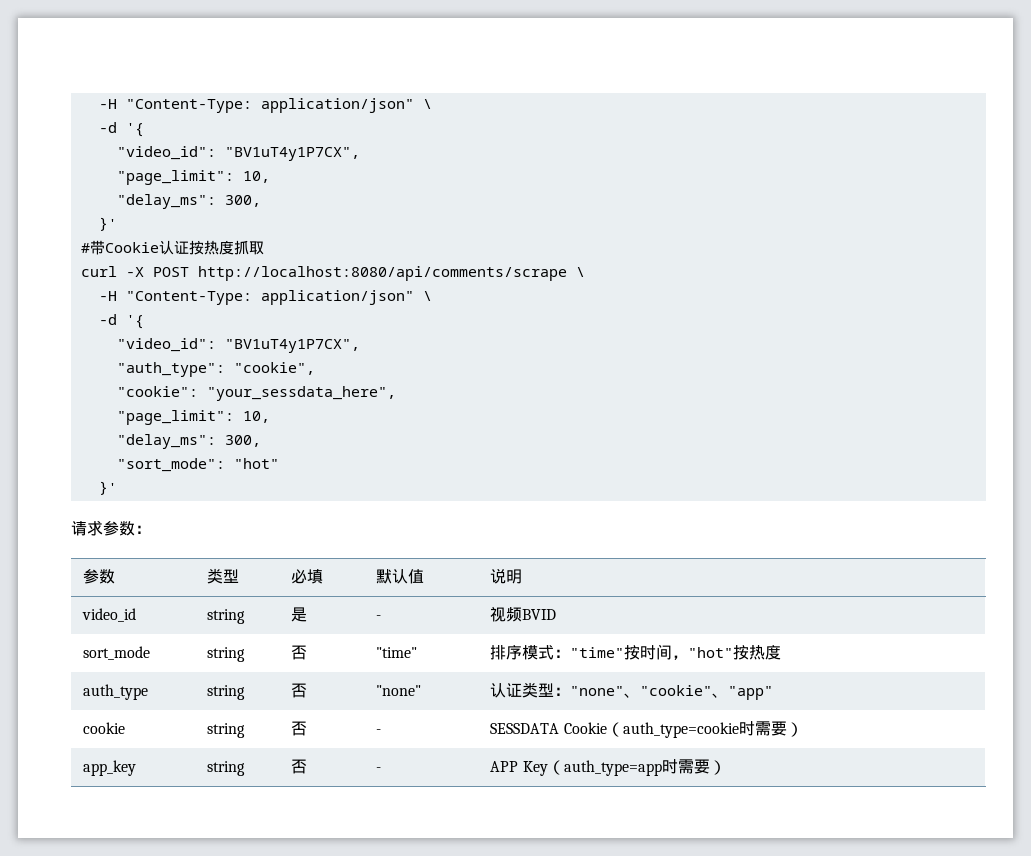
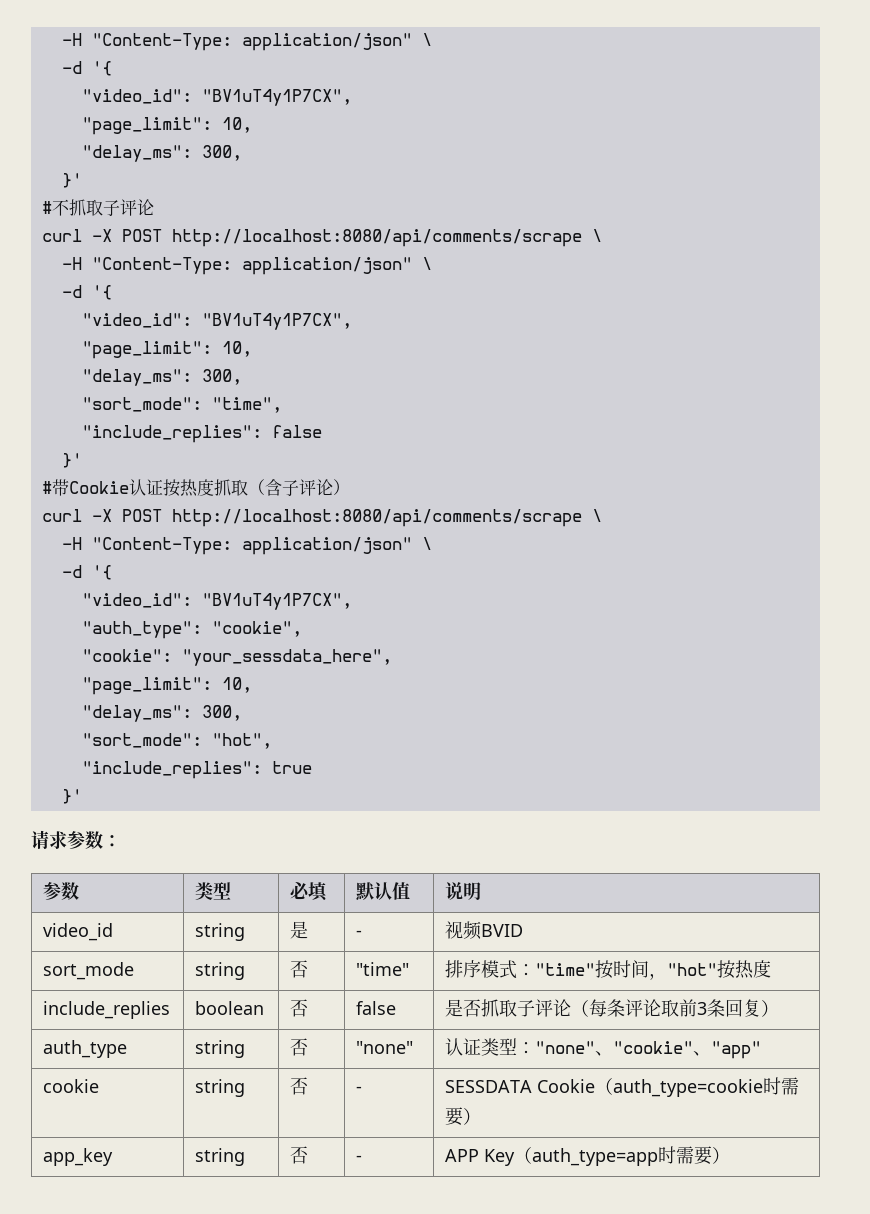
(117, 224) none -> [41,199,154,216] [41,229,602,247] [61,257,432,275] [61,285,112,300] [81,313,352,330] [81,341,252,359] [81,369,242,386] [81,397,282,413] [81,425,322,443] [61,453,82,468] // #不抓取子评论 // curl -X POST http://localhost:8080/api/comments/scrape \ // -H "Content-Type: application/json" \ // -d '{ // "video_id": "BV1uT4y1P7CX", // "page_limit": 10, // "delay_ms": 300, // "sort_mode": "time", // "include_replies": false // }'
(264, 248) none -> [247,479,350,496] （含子评论）
[233,458,279,469] "hot" -> [211,733,272,749] [81,761,312,779] "hot", // "include_replies": true
(782, 652) none -> [43,1001,171,1019] [195,1001,265,1015] [290,999,309,1017] [356,1001,397,1015] [445,999,780,1017] // include_replies | boolean | 否 | false | 是否抓取子评论（每条评论取前3条回复）

